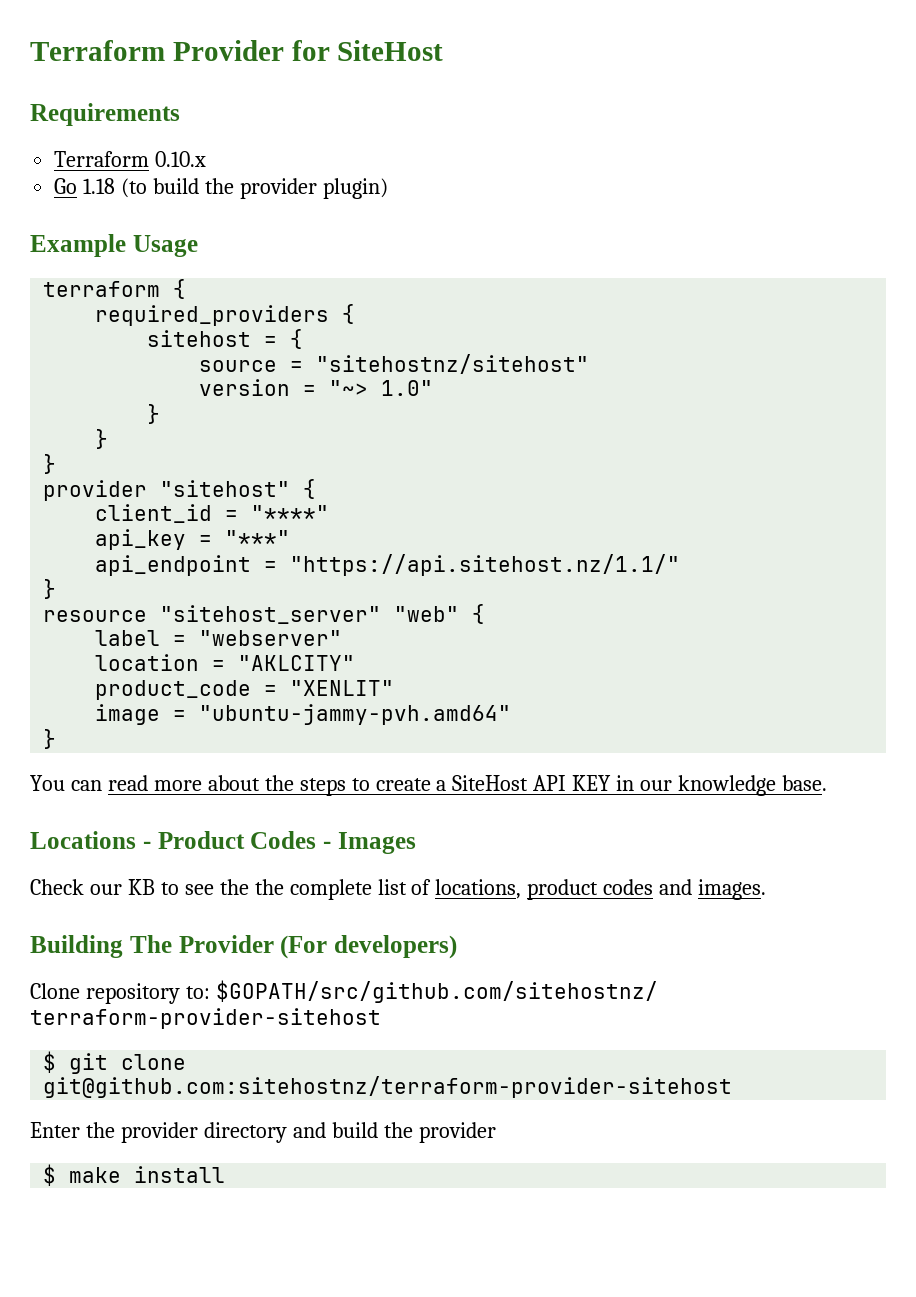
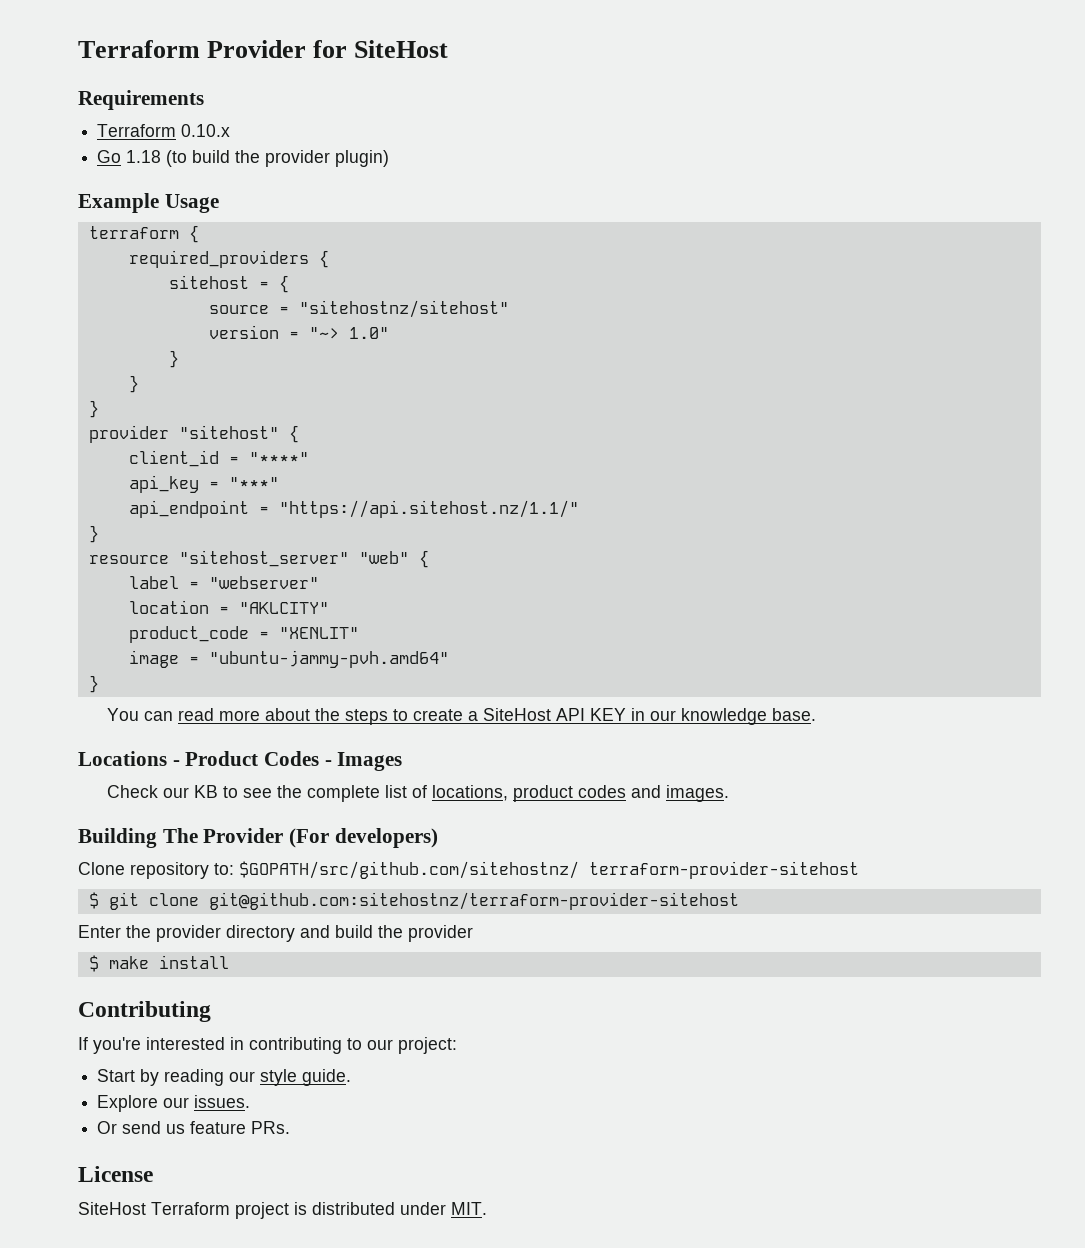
[254,879,284,895] the -> (302, 791) none
(226, 1174) none -> [78,1001,211,1022] [78,1037,457,1054] [97,1069,352,1086] [97,1095,251,1112] [97,1121,291,1134] [78,1166,153,1182] [78,1202,487,1219] // Contributing // If you're interested in contributing to our project: // Start by reading our style guide. // Explore our issues. // Or send us feature PRs. // License // SiteHost Terraform project is distributed under MIT.

